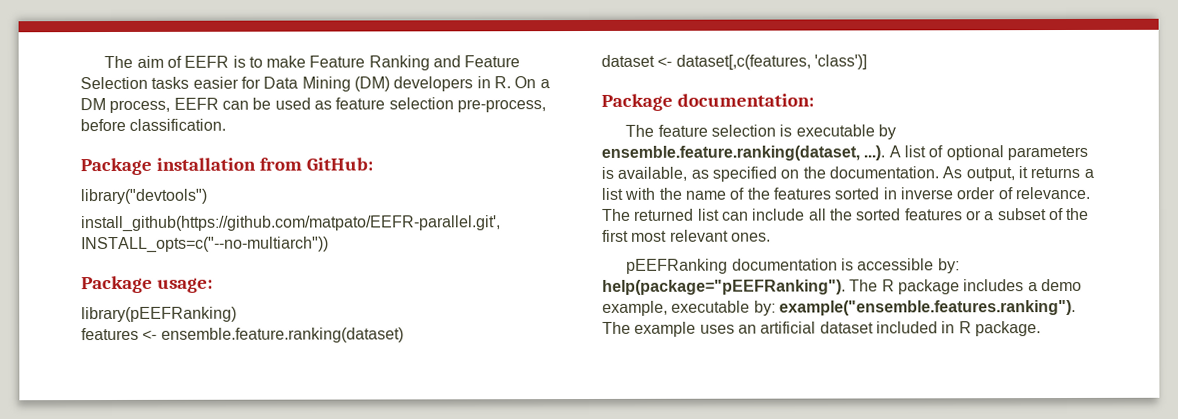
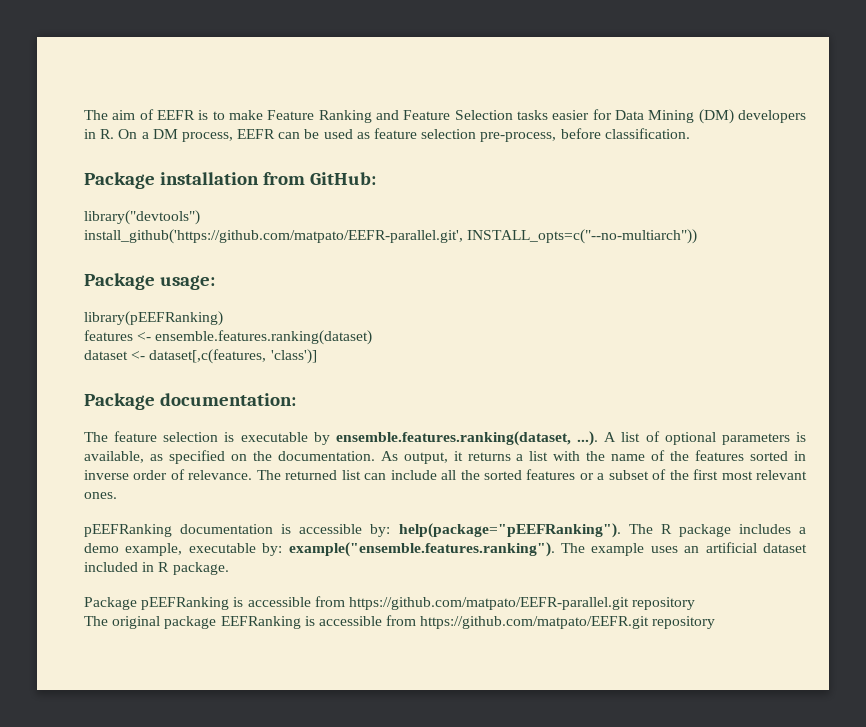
[81,215,501,233] install_github(https://github.com/matpato/EEFR-parallel.git', -> [84,229,463,244] install_github('https://github.com/matpato/EEFR-parallel.git',
[160,327,404,343] ensemble.feature.ranking(dataset) -> [155,330,373,345] ensemble.features.ranking(dataset)
[601,145,860,161] ensemble.feature.ranking(dataset, -> [335,431,571,446] ensemble.features.ranking(dataset,
(1041, 329) none -> [84,596,696,610] [84,615,716,629] // Package pEEFRanking is accessible from https://github.com/matpato/EEFR-parallel.git repository // The original package EEFRanking is accessible from https://github.com/matpato/EEFR.git repository

